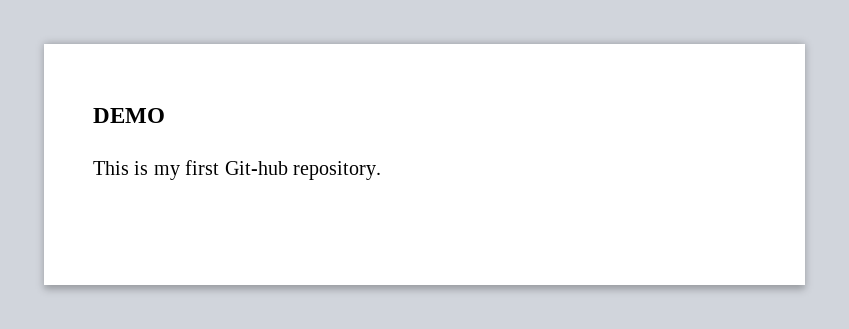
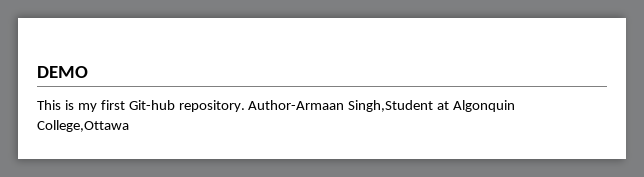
(381, 170) none -> [248,100,516,112] [37,120,129,132] Author-Armaan Singh,Student at Algonquin College,Ottawa

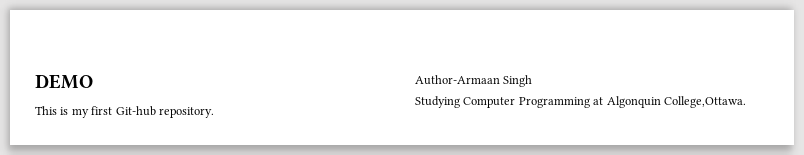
[248,100,434,112] Author-Armaan Singh,Student -> [415,75,533,87] [415,96,590,108] // Author-Armaan Singh // Studying Computer Programming
[37,120,129,132] College,Ottawa -> [663,96,746,108] College,Ottawa.

